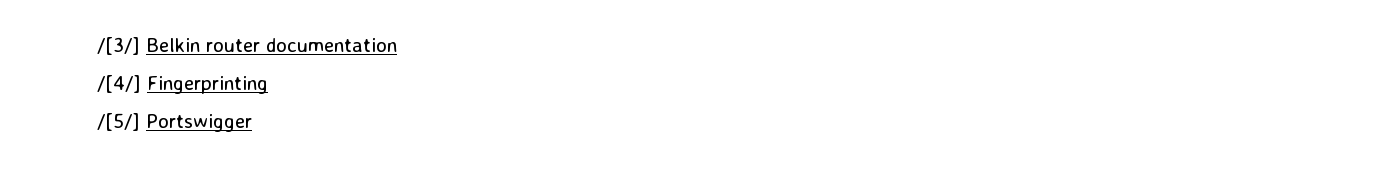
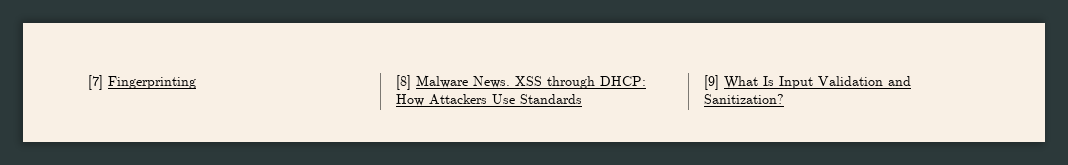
[97,37,397,55] [97,75,268,94] [97,113,252,132] /[3/] Belkin router documentation // /[4/] Fingerprinting // /[5/] Portswigger -> [88,75,196,90] [396,75,646,90] [396,94,582,106] [704,75,911,90] [704,94,784,104] [7] Fingerprinting // [8] Malware News. XSS through DHCP: How Attackers Use Standards // [9] What Is Input Validation and Sanitization?

